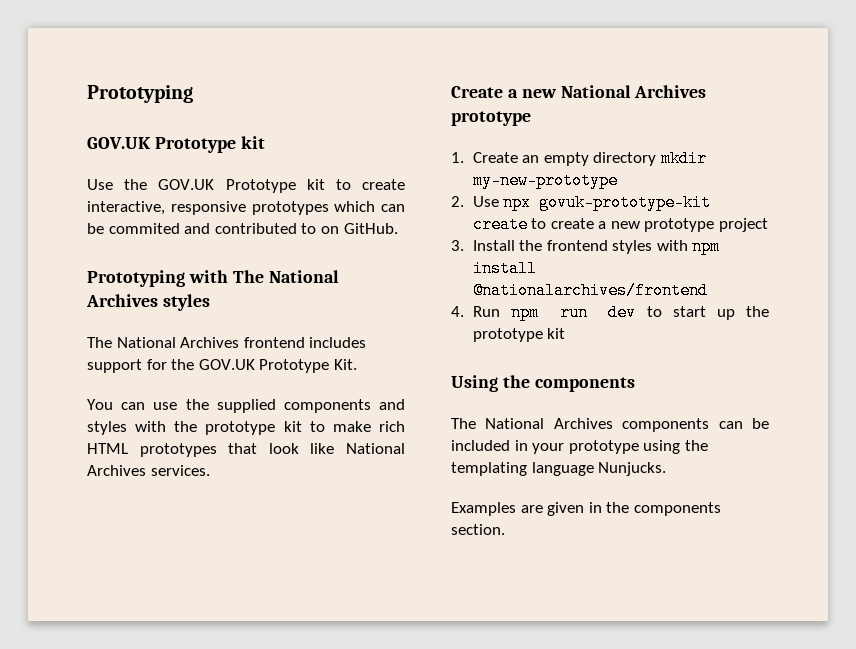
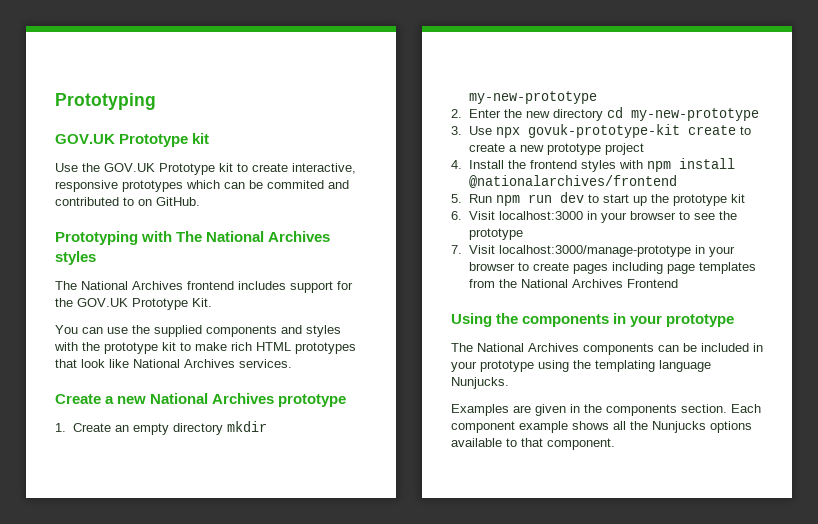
(464, 201) none -> [468,107,759,121] [451,126,462,135] Enter the new directory cd my-new-prototype // 3.
[451,240,464,251] 3. -> [451,160,462,169] 4.
[451,306,464,317] 4. -> [451,194,462,203] 5.
(566, 333) none -> [451,211,737,223] [468,228,523,240] [451,245,735,257] [468,262,756,274] [468,279,678,288] // 6. Visit localhost:3000 in your browser to see the prototype // 7. Visit localhost:3000/manage-prototype in your browser to create pages including page templates from the National Archives Frontend
(635, 384) none -> [613,313,735,327] in your prototype
(505, 529) none -> [731,404,761,413] [451,421,752,433] [451,438,615,450] Each component example shows all the Nunjucks options available to that component.

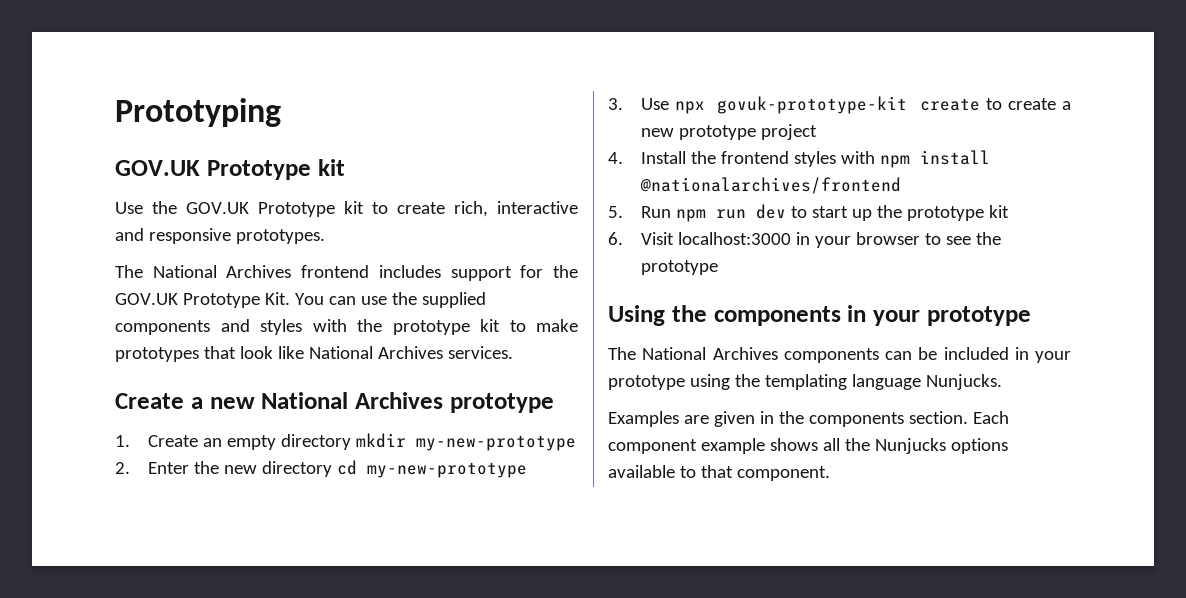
[292,163,356,174] [55,180,349,192] [55,197,200,206] [55,231,331,245] [55,251,96,265] interactive, responsive prototypes which can be commited and contributed to on GitHub. // Prototyping with The National Archives styles -> [454,201,578,217] [115,228,325,244] rich, interactive and responsive prototypes.
(212, 302) // -> (290, 298) none
[231,342,291,351] rich HTML -> (578, 325) none
[451,245,735,257] [468,262,756,274] [468,279,678,288] // 7. Visit localhost:3000/manage-prototype in your browser to create pages including page templates from the National Archives Frontend -> (718, 267) none

